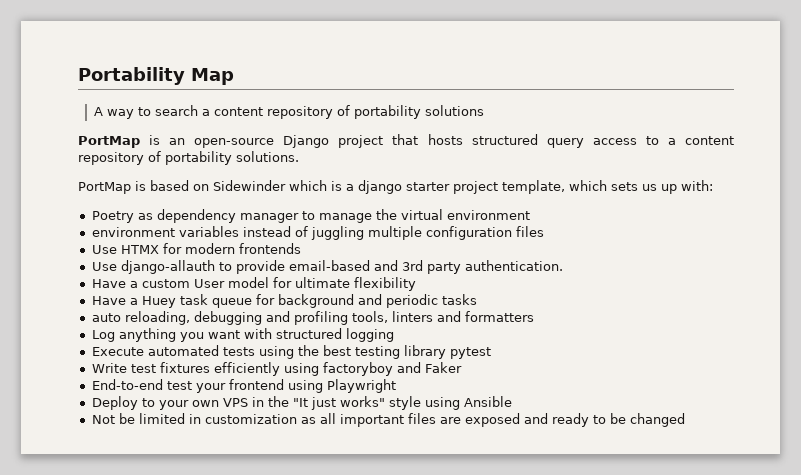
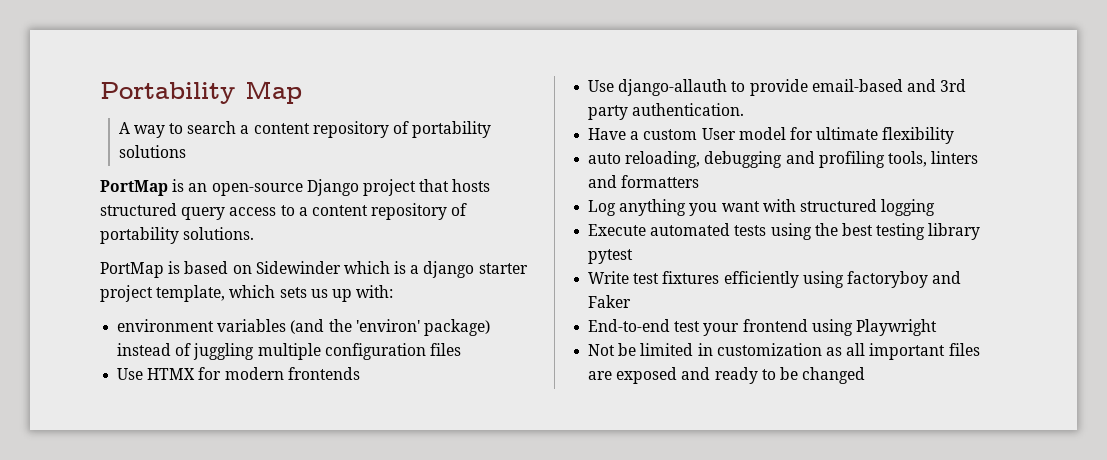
[91,209,530,223] [91,226,239,237] Poetry as dependency manager to manage the virtual environment // environment variables -> [117,319,490,336] environment variables (and the 'environ' package)
[91,294,477,308] // Have a Huey task queue for background and periodic tasks -> (955, 135) none
[91,396,512,410] // Deploy to your own VPS in the "It just works" style using Ansible -> (937, 327) none

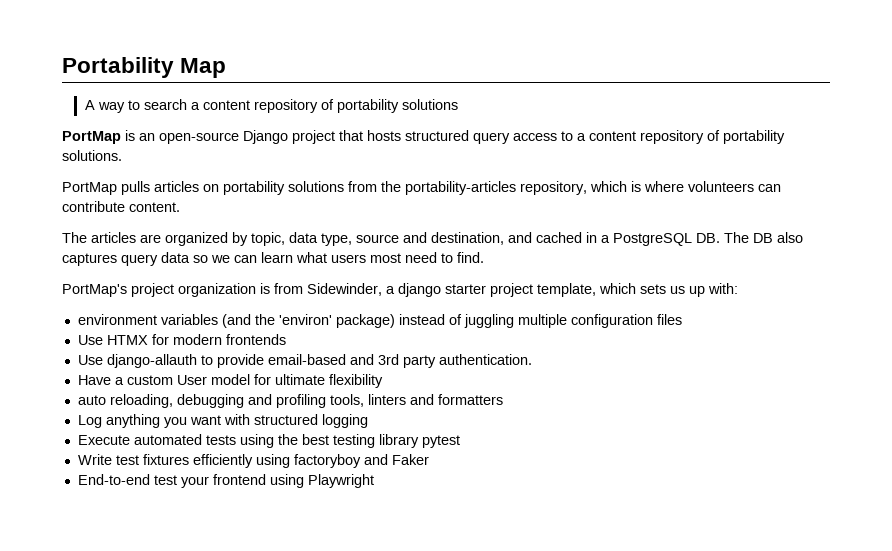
[168,261,407,274] is based on Sidewinder which is -> [121,181,781,195] [62,201,180,212] [62,232,803,246] [62,252,484,266] [62,283,382,297] pulls articles on portability solutions from the portability-articles repository, which is where volunteers can contribute content. // The articles are organized by topic, data type, source and destination, and cached in a PostgreSQL DB. The DB also captures query data so we can learn what users most need to find. // PortMap's project organization is from Sidewinder,
[588,343,980,360] [588,367,866,384] // Not be limited in customization as all important files are exposed and ready to be changed -> (374, 481) none

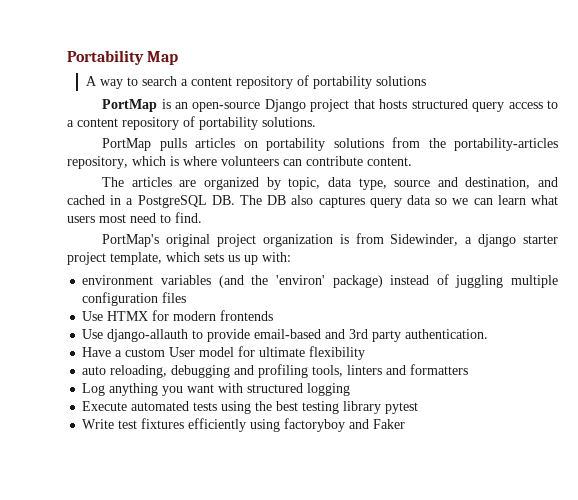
(127, 290) none -> [166,234,211,247] original
[77,474,374,488] // End-to-end test your frontend using Playwright -> (406, 424) none

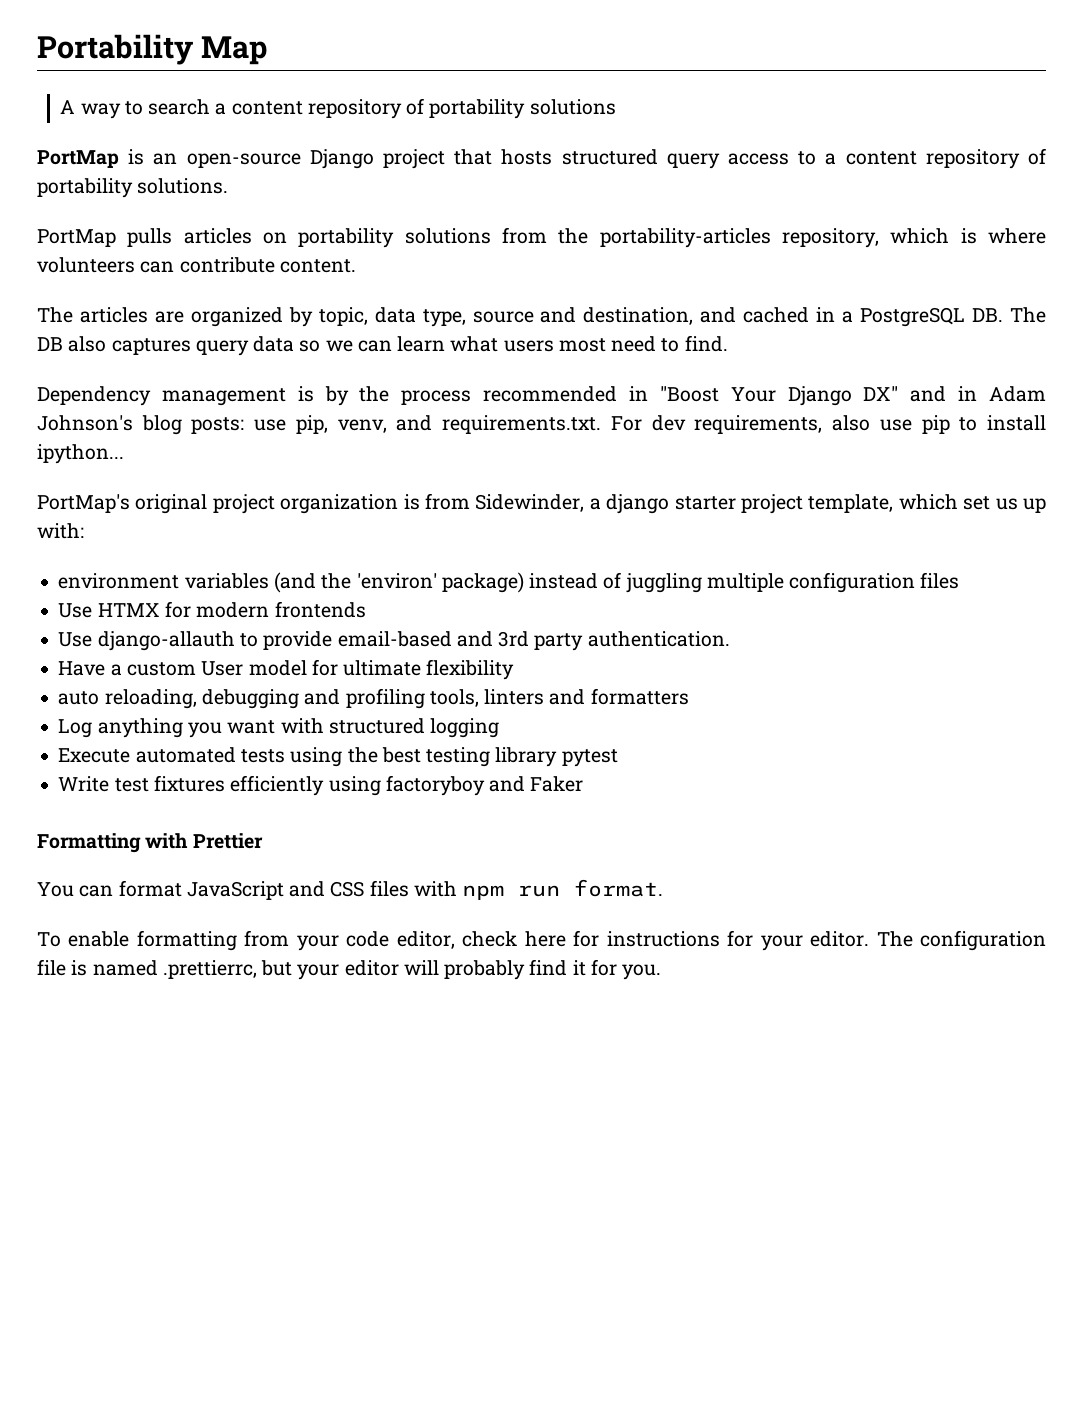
(202, 217) none -> [37,386,1047,406] [37,415,1047,435] [37,444,124,464] // Dependency management is by the process recommended in "Boost Your Django DX" and in Adam Johnson's blog posts: use pip, venv, and requirements.txt. For dev requirements, also use pip to install ipython...
[204,253,224,262] sets -> [963,496,991,510] set
(406, 424) none -> [37,833,263,853] [37,879,664,900] [37,930,1046,951] [37,959,662,980] // Formatting with Prettier // You can format JavaScript and CSS files with npm run format. // To enable formatting from your code editor, check here for instructions for your editor. The configuration file is named .prettierrc, but your editor will probably find it for you.

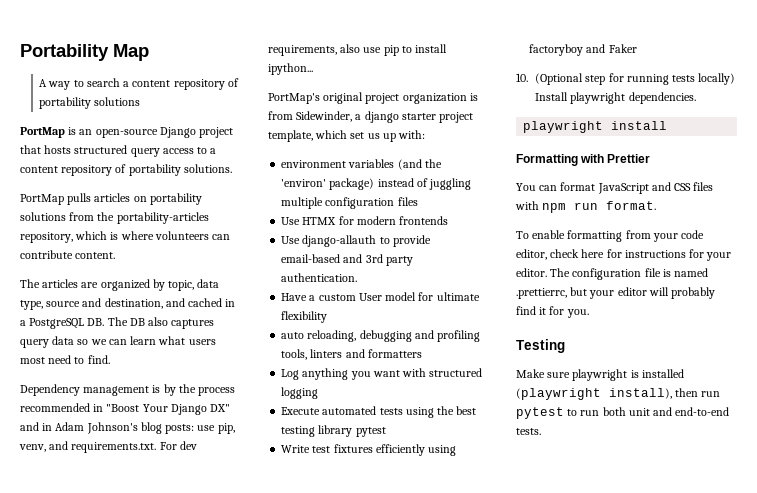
(584, 784) none -> [516,73,736,85] [535,92,696,104] [523,121,668,133] // 10. (Optional step for running tests locally) Install playwright dependencies. // playwright install
(662, 972) none -> [516,339,565,353] [516,369,684,381] [516,388,721,400] [516,407,730,419] [516,428,541,435] // Testing // Make sure playwright is installed (playwright install), then run pytest to run both unit and end-to-end tests.

